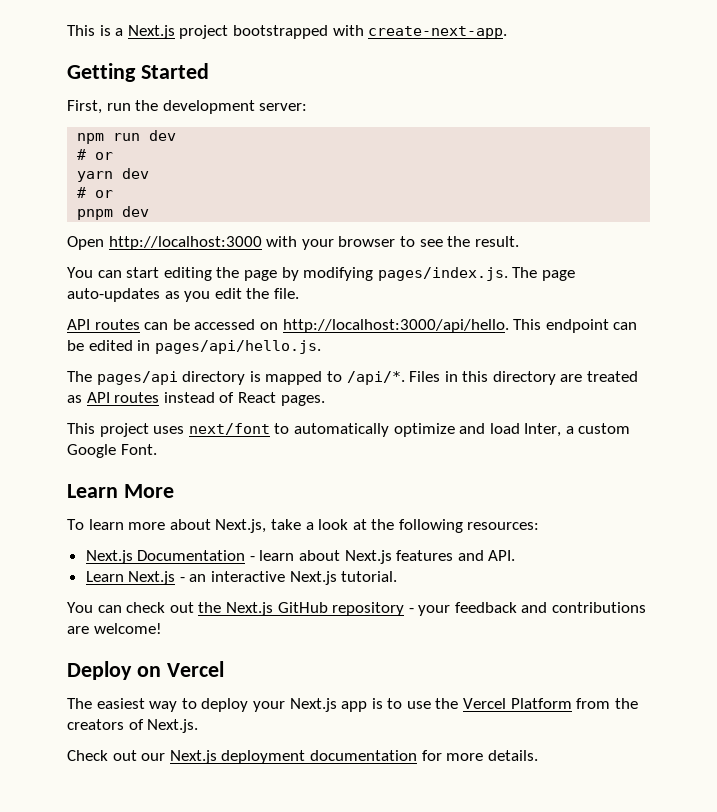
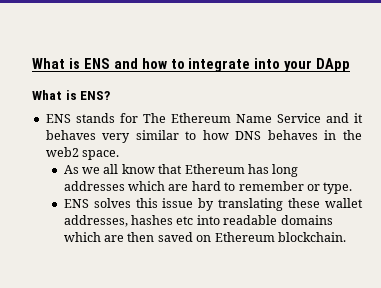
[67,25,508,39] [67,63,209,82] [67,100,308,114] [77,130,177,144] [77,149,114,160] [77,168,150,182] [77,187,114,198] [77,206,150,220] [67,236,519,250] [67,267,575,281] [67,288,299,302] [67,319,638,333] [67,340,321,354] [67,371,639,385] [67,392,325,406] [67,423,631,437] [67,444,157,458] [67,484,174,498] [67,519,540,533] [85,550,516,564] [85,571,398,585] [67,602,647,616] [67,623,162,634] [67,661,224,680] [67,698,638,712] [67,719,199,733] [67,750,538,764] This is a Next.js project bootstrapped with create-next-app. // Getting Started // First, run the development server: // npm run dev // # or // yarn dev // # or // pnpm dev // Open http://localhost:3000 with your browser to see the result. // You can start editing the page by modifying pages/index.js. The page auto-updates as you edit the file. // API routes can be accessed on http://localhost:3000/api/hello. This endpoint can be edited in pages/api/hello.js. // The pages/api directory is mapped to /api/*. Files in this directory are treated as API routes instead of React pages. // This project uses next/font to automatically optimize and load Inter, a custom Google Font. // Learn More // To learn more about Next.js, take a look at the following resources: // Next.js Documentation - learn about Next.js features and API. // Learn Next.js - an interactive Next.js tutorial. // You can check out the Next.js GitHub repository - your feedback and contributions are welcome! // Deploy on Vercel // The easiest way to deploy your Next.js app is to use the Vercel Platform from the creators of Next.js. // Check out our Next.js deployment documentation for more details. -> [32,58,351,72] [32,90,111,100] [45,113,363,123] [45,130,362,143] [45,147,120,160] [63,164,299,177] [63,181,353,194] [63,198,363,211] [63,215,333,227] [63,232,346,242] What is ENS and how to integrate into your DApp // What is ENS? // ENS stands for The Ethereum Name Service and it behaves very similar to how DNS behaves in the web2 space. // As we all know that Ethereum has long addresses which are hard to remember or type. // ENS solves this issue by translating these wallet addresses, hashes etc into readable domains which are then saved on Ethereum blockchain.

